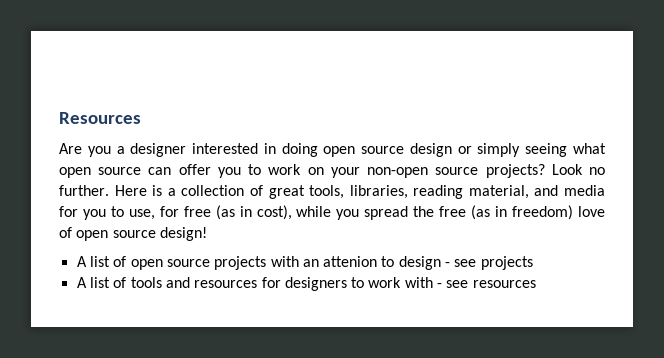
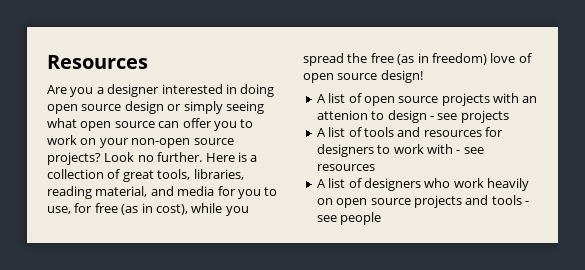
(536, 284) none -> [316,178,529,191] [316,195,529,208] [316,212,382,225] // A list of designers who work heavily on open source projects and tools - see people

